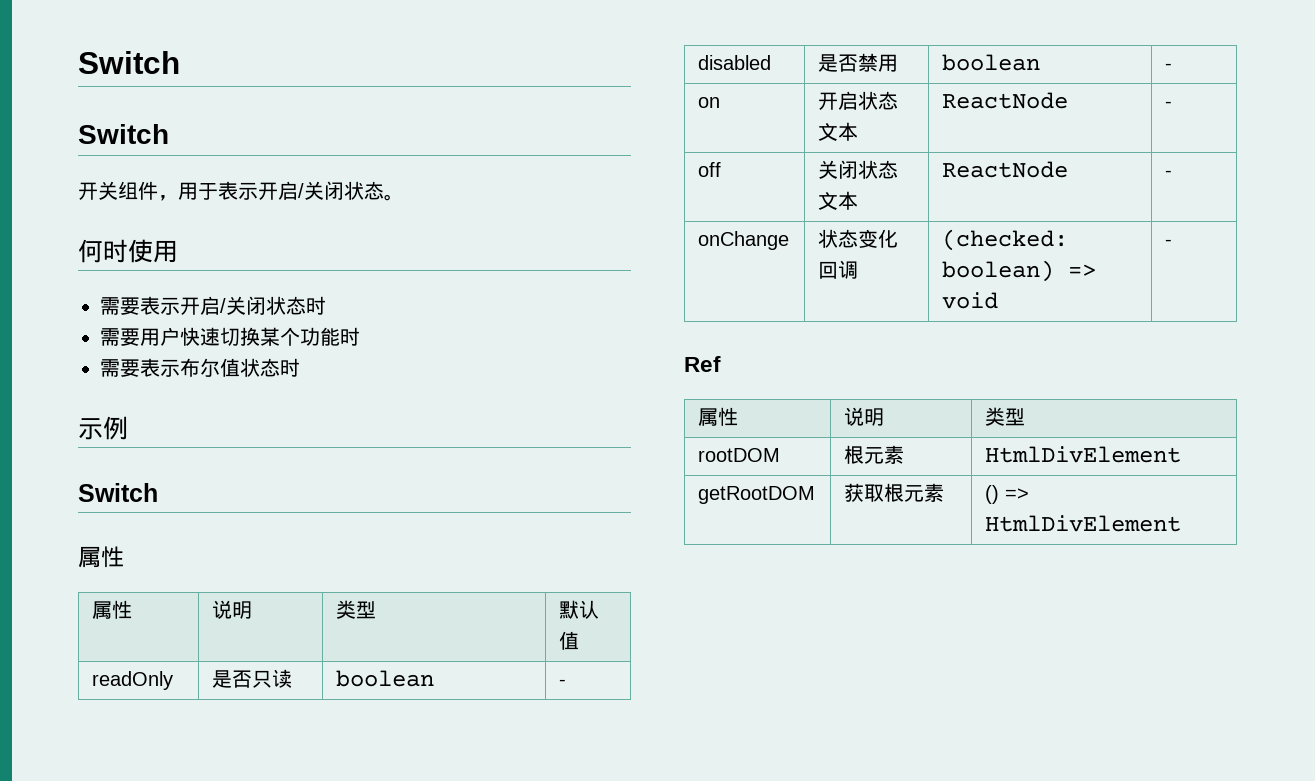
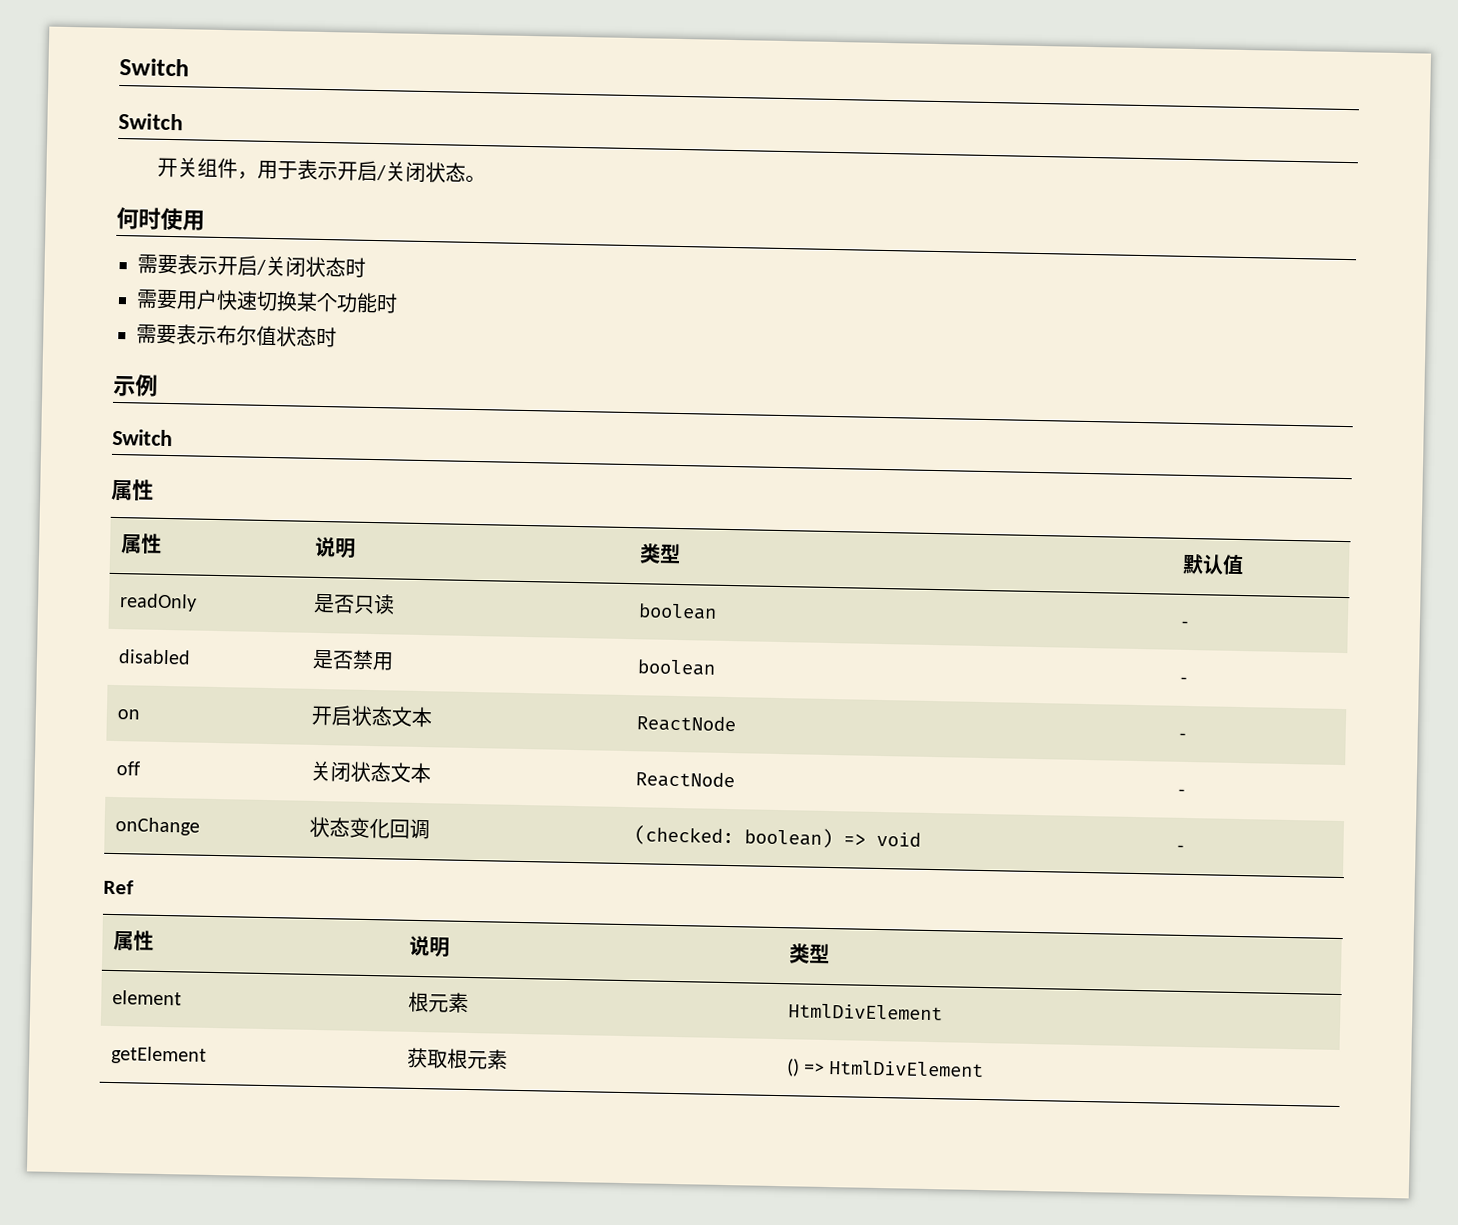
[698,448,781,462] rootDOM -> [111,990,182,1006] element
[698,486,816,504] getRootDOM -> [110,1045,207,1065] getElement

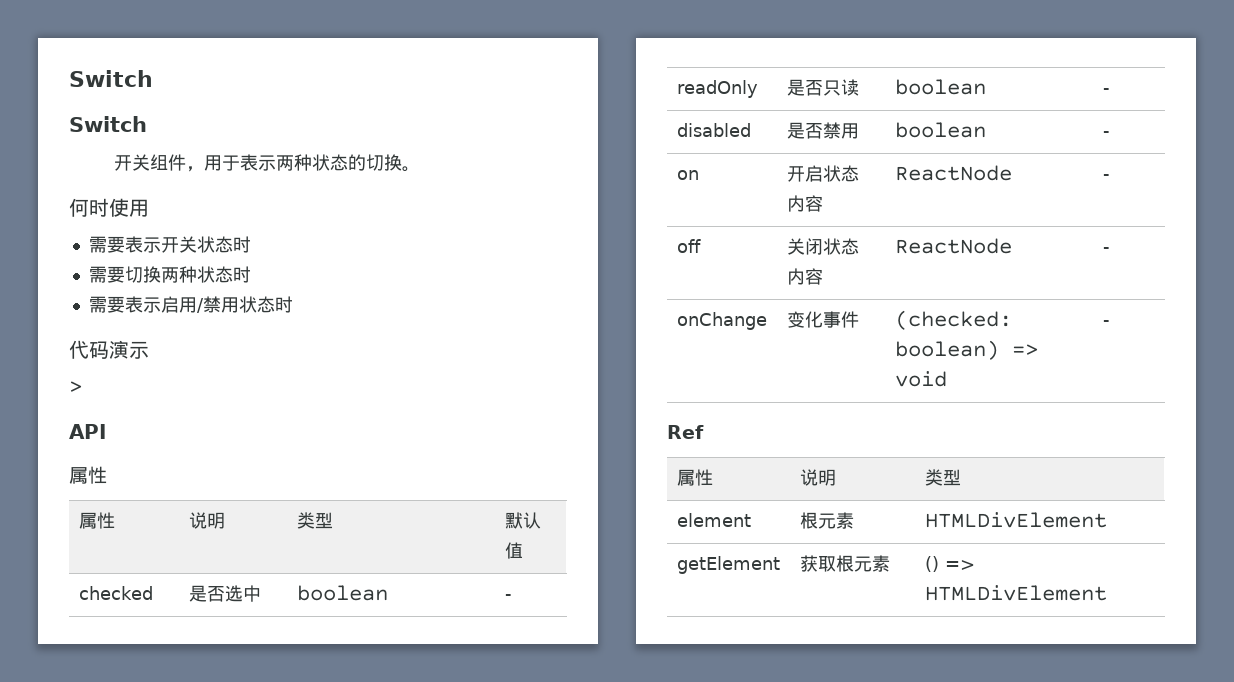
[336,160,466,183] 开启/关闭状态 -> [276,154,403,171] 两种状态的切换
[237,255,366,278] [136,289,378,314] 启/关闭状态时 // 需要用户快速切换某个功能 -> [178,236,251,253] [88,266,233,283] 关状态时 // 需要切换两种状态
[216,324,337,348] [113,374,158,397] [112,428,173,447] 布尔值状态时 // 示例 // Switch -> [160,296,293,313] [69,340,149,359] [69,381,82,393] [69,424,106,439] 启用/禁用状态时 // 代码演示 // > // API
(1244, 565) none -> [78,586,153,600] [188,585,261,602] [296,585,388,601] [504,594,512,600] // checked | 是否选中 | boolean | -
[390,706,433,728] 文本 -> [786,195,823,212] 内容
[389,762,431,784] 文本 -> [786,268,823,285] 内容
[308,816,430,840] 状态变化回调 -> [786,311,859,328] 变化事件
[787,1003,943,1021] HtmlDivElement -> [924,512,1107,528] HTMLDivElement
[828,1060,985,1078] HtmlDivElement -> [924,585,1107,601] HTMLDivElement

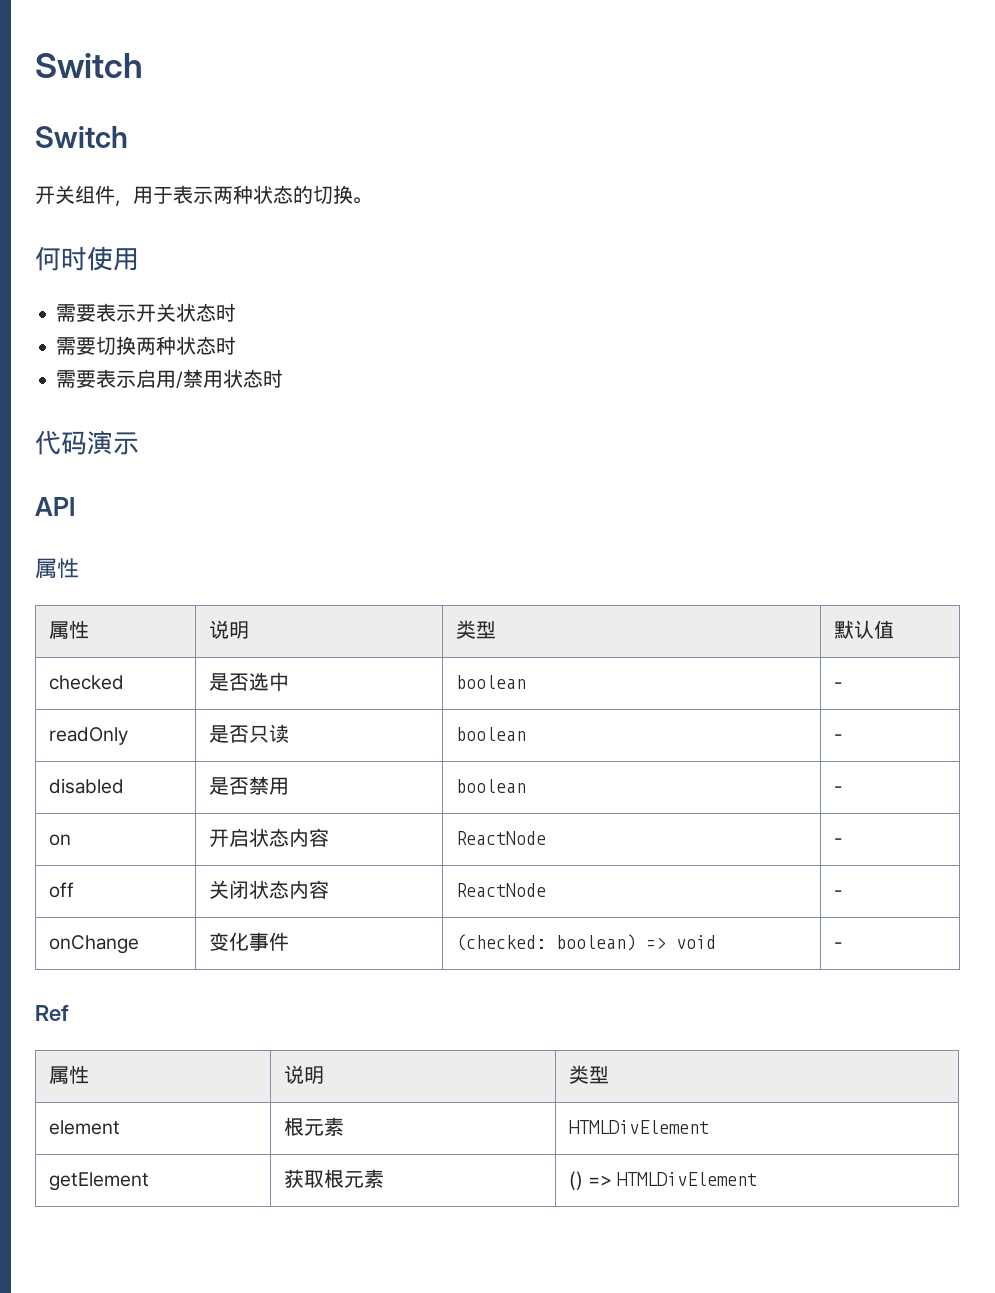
[69,381,82,393] // > -> (139, 443) none

